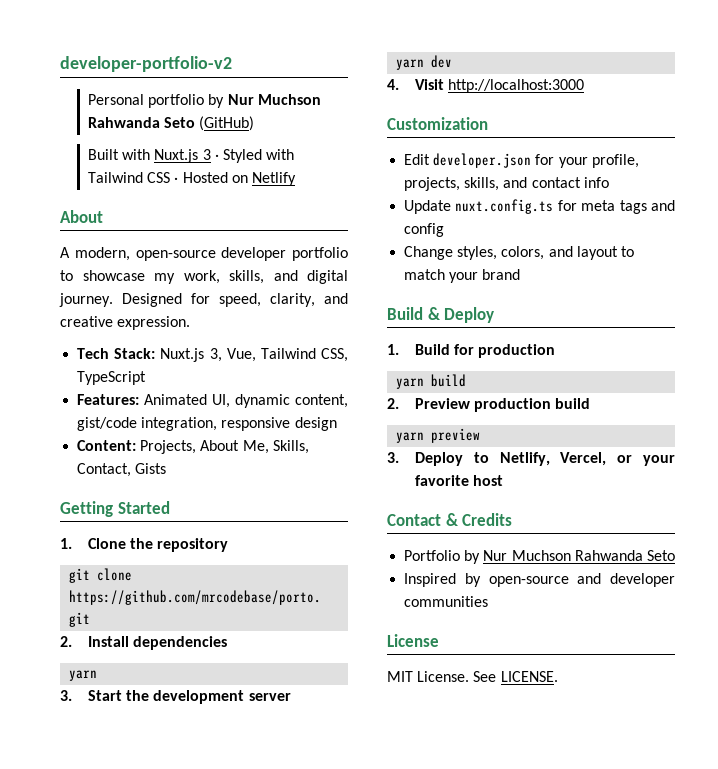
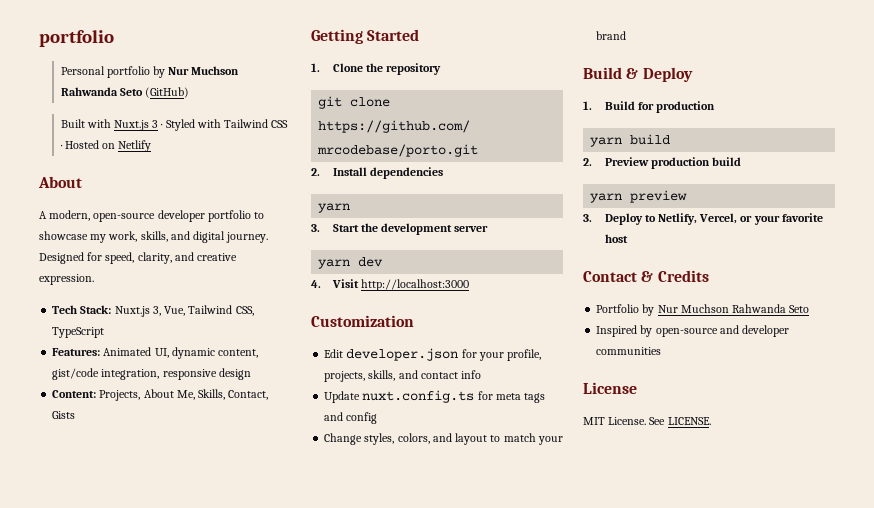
[60,56,232,72] developer-portfolio-v2 -> [39,30,114,47] portfolio

